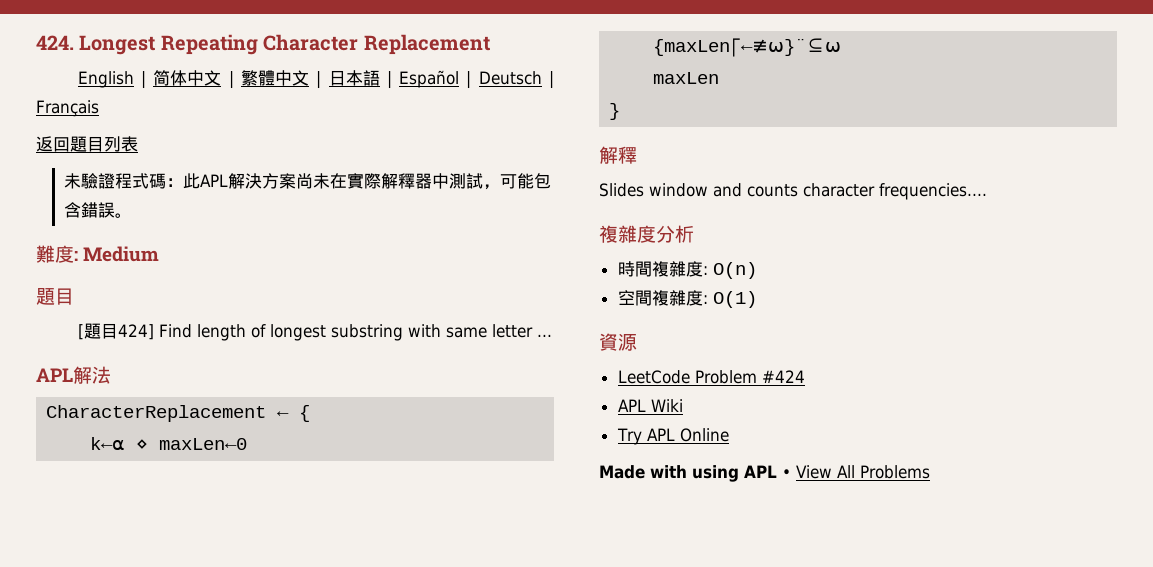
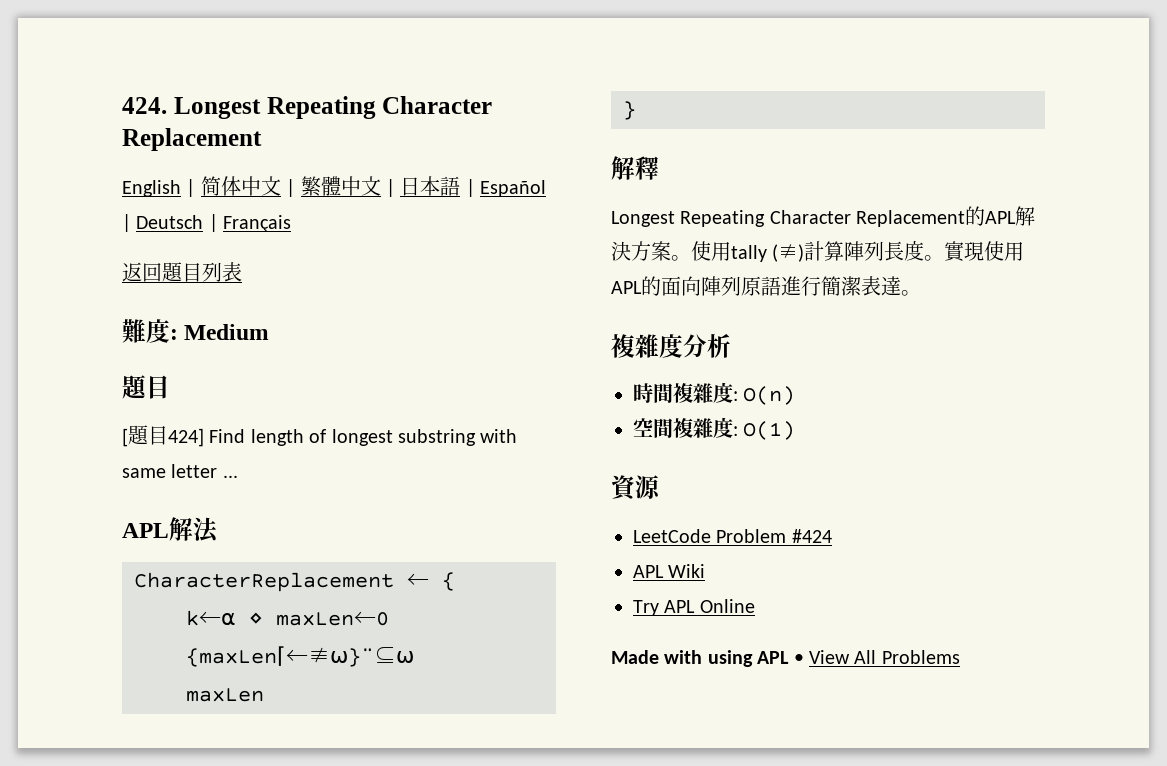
[64,173,552,190] [64,202,133,218] // 未驗證程式碼：此APL解決方案尚未在實際解釋器中測試，可能包含錯誤。 -> (242, 272) none
[599,183,987,200] Slides window and counts character frequencies.... -> [611,206,1036,227] [611,240,1025,262] [611,276,921,296] Longest Repeating Character Replacement的APL解決方案。使用tally (≢)計算陣列長度。實現使用APL的面向陣列原語進行簡潔表達。

